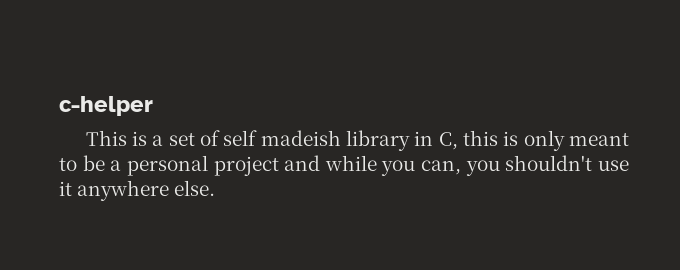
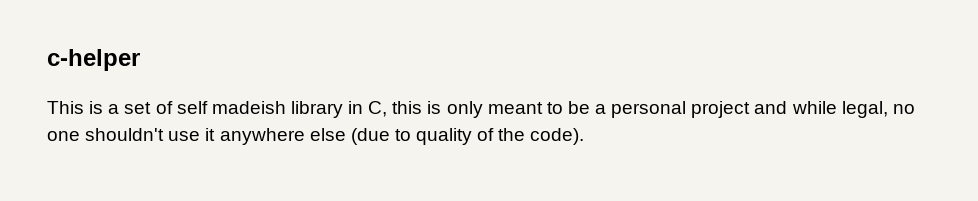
[381,160,500,176] you can, you -> [841,101,915,118] [47,131,80,141] legal, no one
[174,180,216,196] else. -> [309,128,585,145] else (due to quality of the code).

